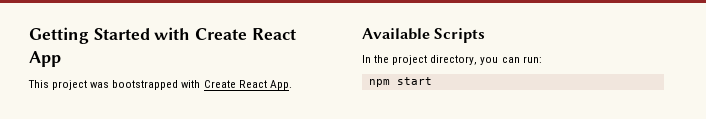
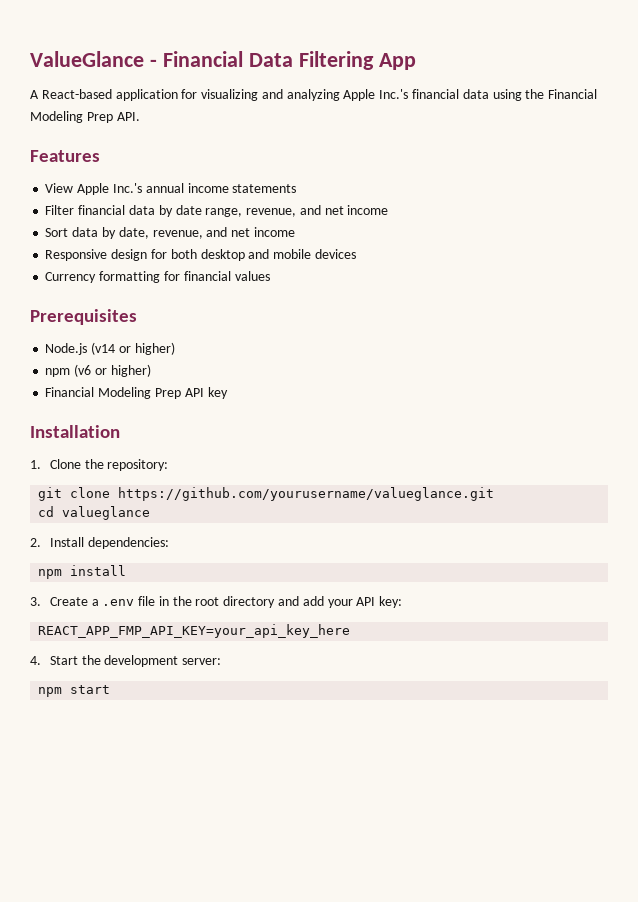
[29,27,296,44] [29,51,61,67] [28,80,292,90] [362,28,486,43] [362,55,542,65] Getting Started with Create React App // This project was bootstrapped with Create React App. // Available Scripts // In the project directory, you can run: -> [30,51,416,70] [30,89,598,101] [30,111,140,123] [30,150,100,162] [45,183,297,195] [45,205,389,217] [45,227,295,239] [45,249,356,261] [45,271,270,283] [30,309,137,325] [45,342,175,355] [45,364,151,377] [45,387,228,399] [30,425,120,438] [30,459,169,471] [38,487,495,501] [38,506,151,520] [30,537,169,549] [38,565,127,579] [30,596,403,608] [38,624,351,638] [30,655,222,667] ValueGlance - Financial Data Filtering App // A React-based application for visualizing and analyzing Apple Inc.'s financial data using the Financial Modeling Prep API. // Features // View Apple Inc.'s annual income statements // Filter financial data by date range, revenue, and net income // Sort data by date, revenue, and net income // Responsive design for both desktop and mobile devices // Currency formatting for financial values // Prerequisites // Node.js (v14 or higher) // npm (v6 or higher) // Financial Modeling Prep API key // Installation // 1. Clone the repository: // git clone https://github.com/yourusername/valueglance.git // cd valueglance // 2. Install dependencies: // npm install // 3. Create a .env file in the root directory and add your API key: // REACT_APP_FMP_API_KEY=your_api_key_here // 4. Start the development server:

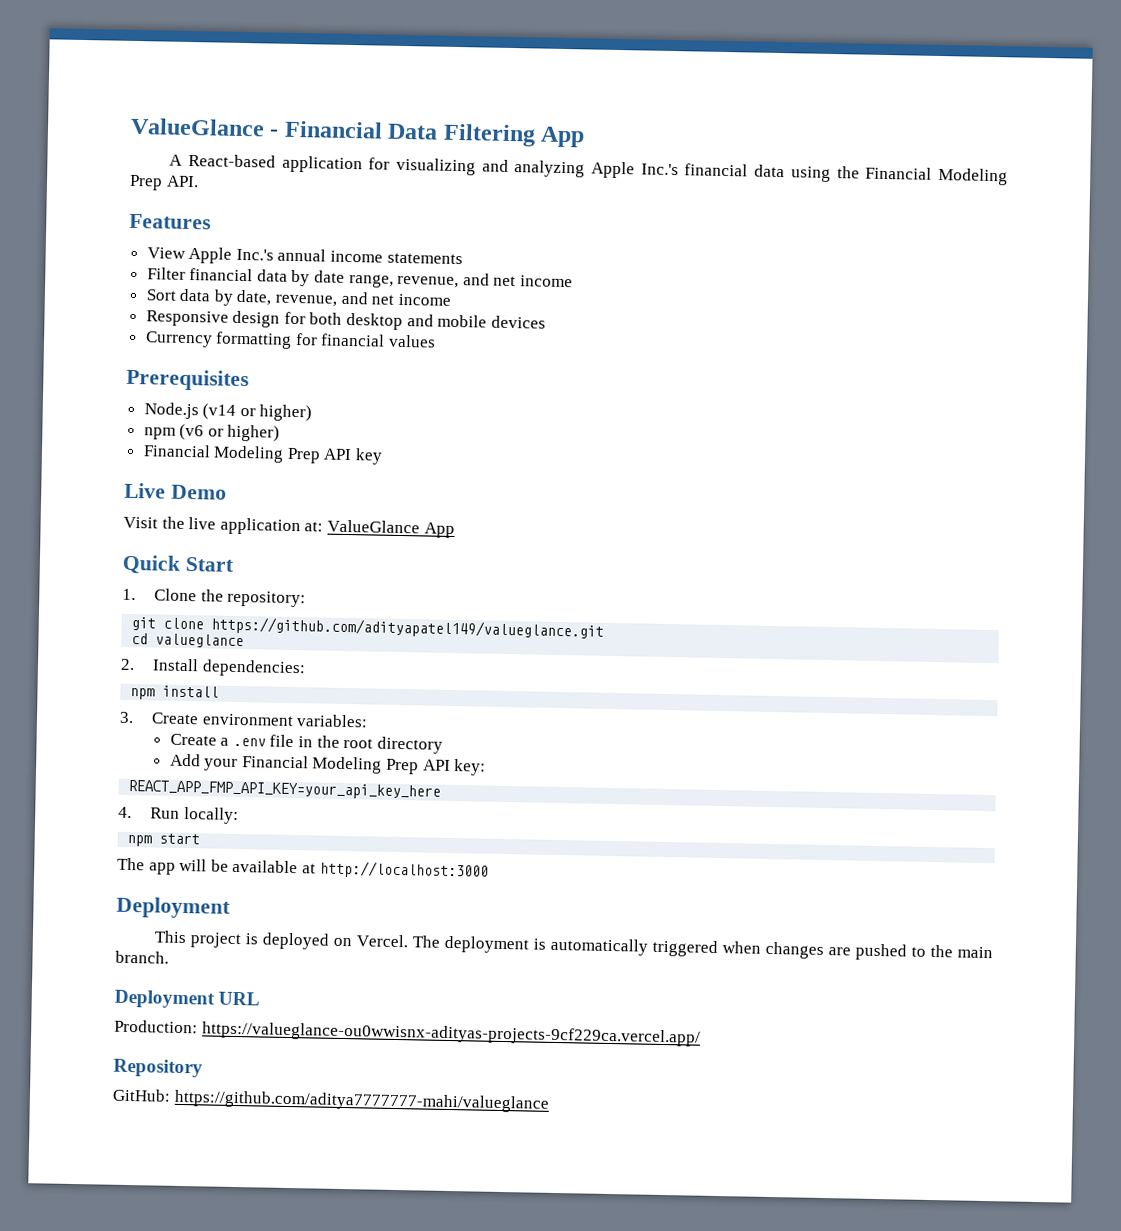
[30,425,120,438] Installation -> [124,482,227,500] [123,516,455,539] [122,554,235,575] Live Demo // Visit the live application at: ValueGlance App // Quick Start
[118,487,495,501] https://github.com/yourusername/valueglance.git -> [211,616,605,640] https://github.com/adityapatel149/valueglance.git
(88, 601) none -> [201,713,369,728] [169,733,217,746] environment variables: // Create
[277,596,353,608] and add your -> [169,753,420,775] // Add your Financial Modeling Prep
[49,655,222,667] [38,685,111,697] Start the development server: // npm start -> [149,806,239,825] [127,833,201,847] [117,857,489,880] [116,896,231,919] [154,930,994,961] [115,950,169,964] [114,989,261,1009] [114,1019,701,1047] [113,1058,203,1078] [112,1088,550,1113] Run locally: // npm start // The app will be available at http://localhost:3000 // Deployment // This project is deployed on Vercel. The deployment is automatically triggered when changes are pushed to the main branch. // Deployment URL // Production: https://valueglance-ou0wwisnx-adityas-projects-9cf229ca.vercel.app/ // Repository // GitHub: https://github.com/aditya7777777-mahi/valueglance

